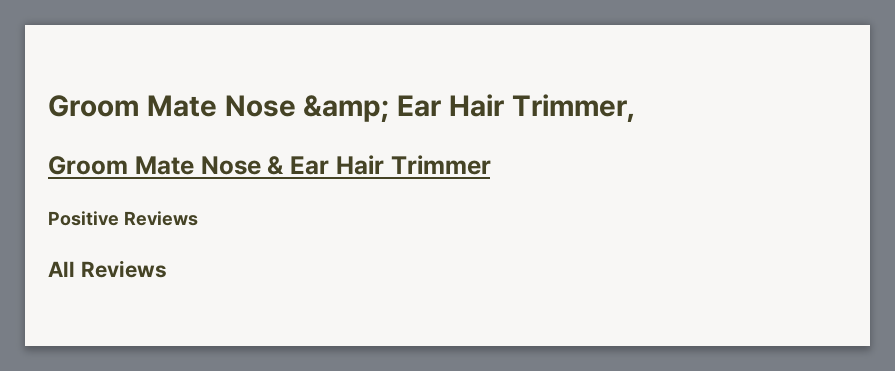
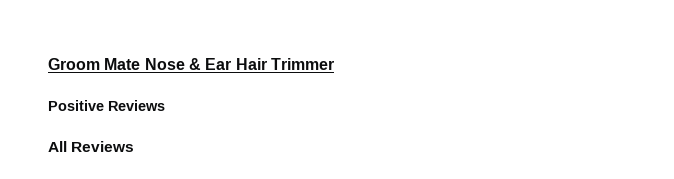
[48,94,635,122] [48,156,261,175] Groom Mate Nose &amp; Ear Hair Trimmer, // Groom Mate Nose -> [48,58,185,70] Groom Mate Nose

